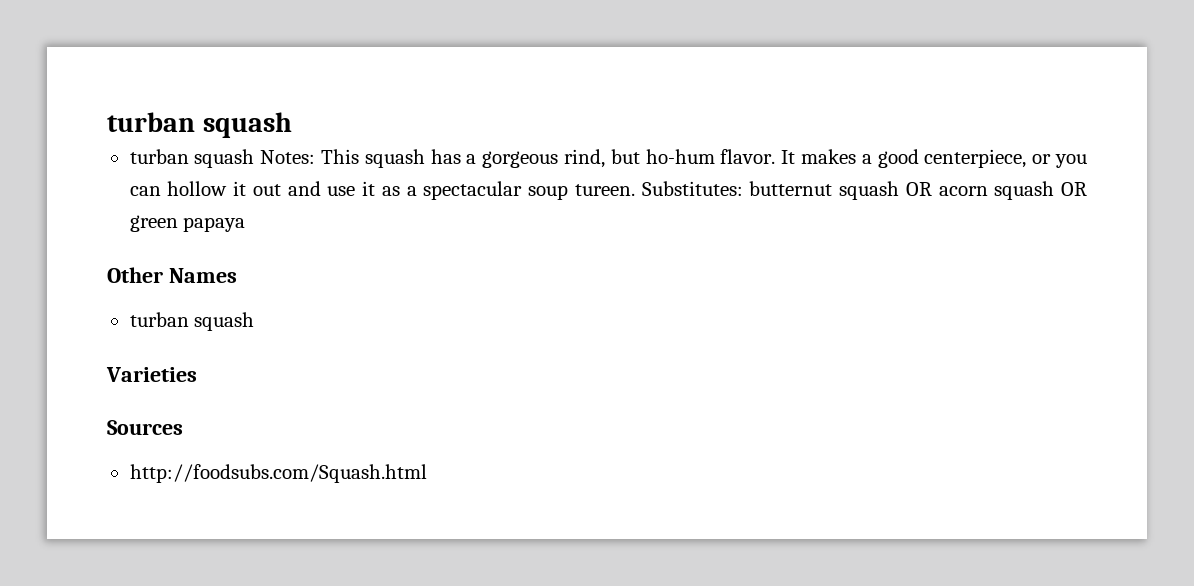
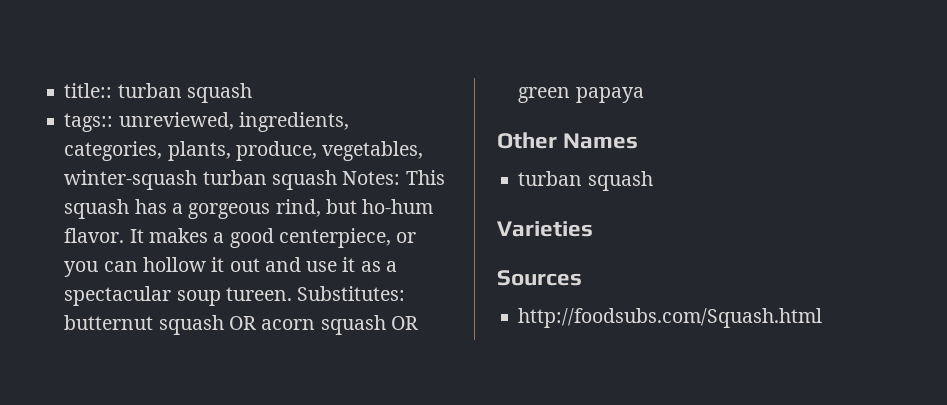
[107,112,292,138] turban squash // -> [64,83,252,103] [64,112,349,132] [64,141,424,161] [64,170,198,190] title:: turban squash // tags:: unreviewed, ingredients, categories, plants, produce, vegetables, winter-squash

